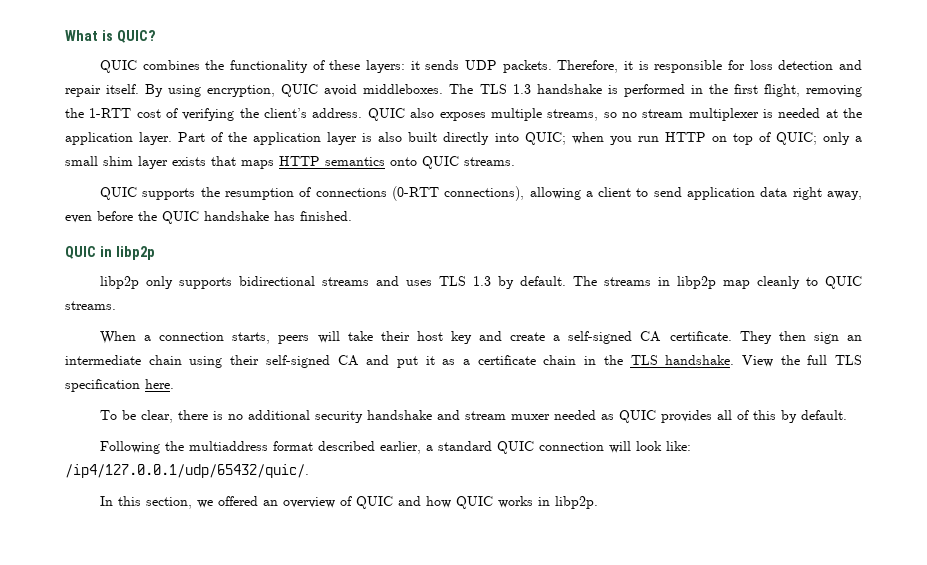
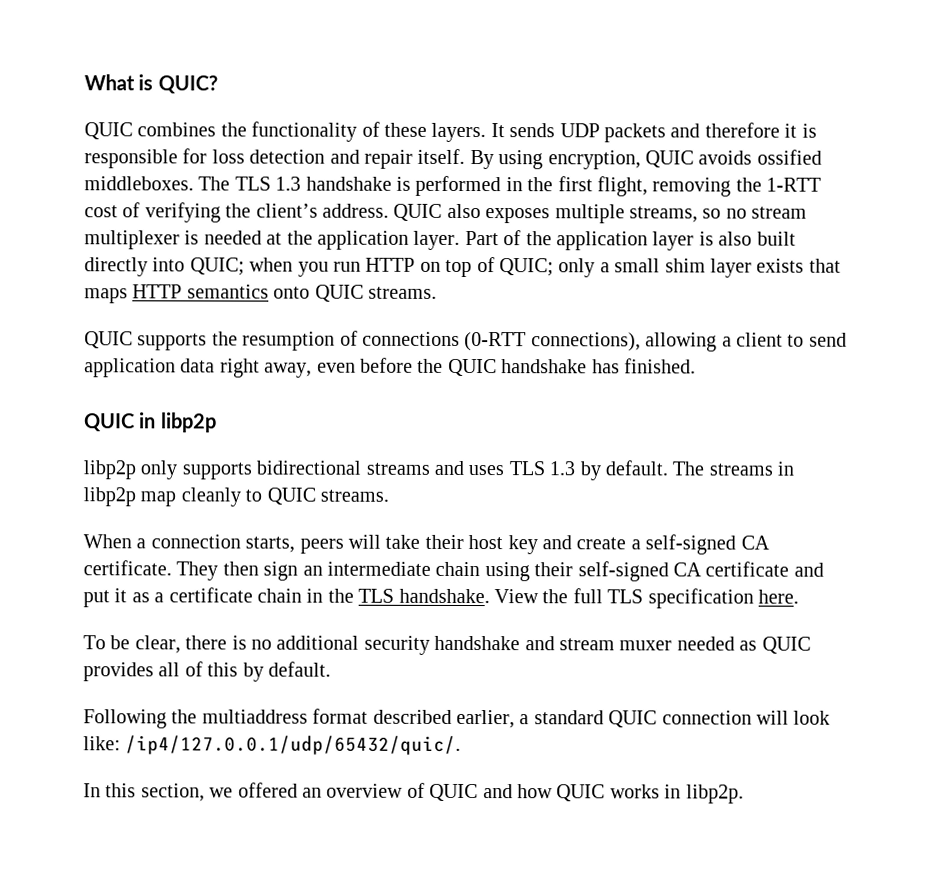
[366,60,619,73] layers: it sends UDP packets. Therefore, -> [431,122,780,143] layers. It sends UDP packets and therefore
[324,84,358,96] avoid -> [698,149,822,165] avoids ossified
(359, 360) none -> [705,561,790,577] certificate

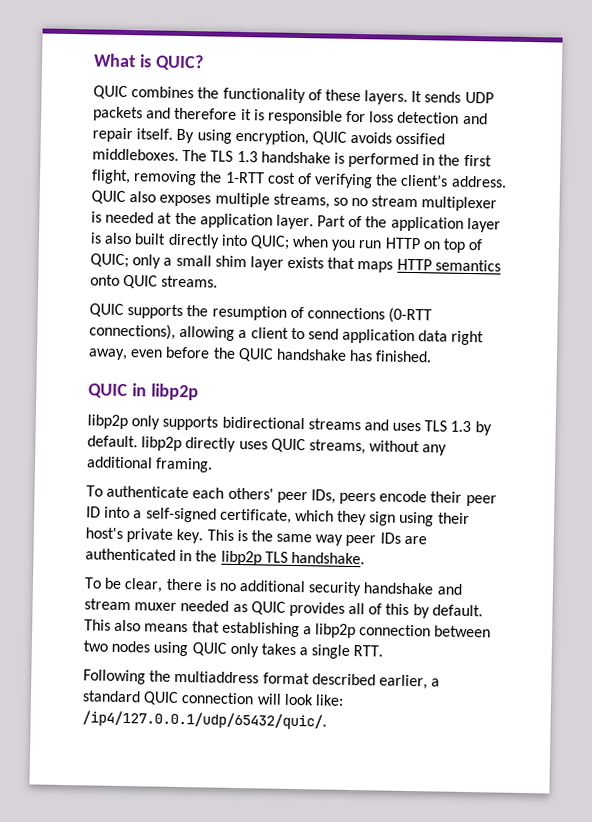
[672,461,795,476] [83,487,389,507] [83,534,770,555] [83,560,824,582] [83,587,354,608] The streams in libp2p map cleanly to QUIC streams. // When a connection starts, peers will take their host key and create a self-signed CA certificate. They then sign an intermediate chain using their self-signed CA certificate and put it as a certificate chain in the -> [141,436,448,456] [86,456,214,473] [86,485,497,507] [86,506,470,527] [85,527,427,547] [85,548,262,566] libp2p directly uses QUIC streams, without any additional framing. // To authenticate each others' peer IDs, peers encode their peer ID into a self-signed certificate, which they sign using their host's private key. This is the same way peer IDs are authenticated in the libp2p
[494,588,799,609] View the full TLS specification here. -> (365, 558) none
(331, 669) none -> [84,619,492,639] [83,640,384,659] This also means that establishing a libp2p connection between two nodes using QUIC only takes a single RTT.
[83,782,744,804] // In this section, we offered an overview of QUIC and how QUIC works in libp2p. -> (327, 720) none

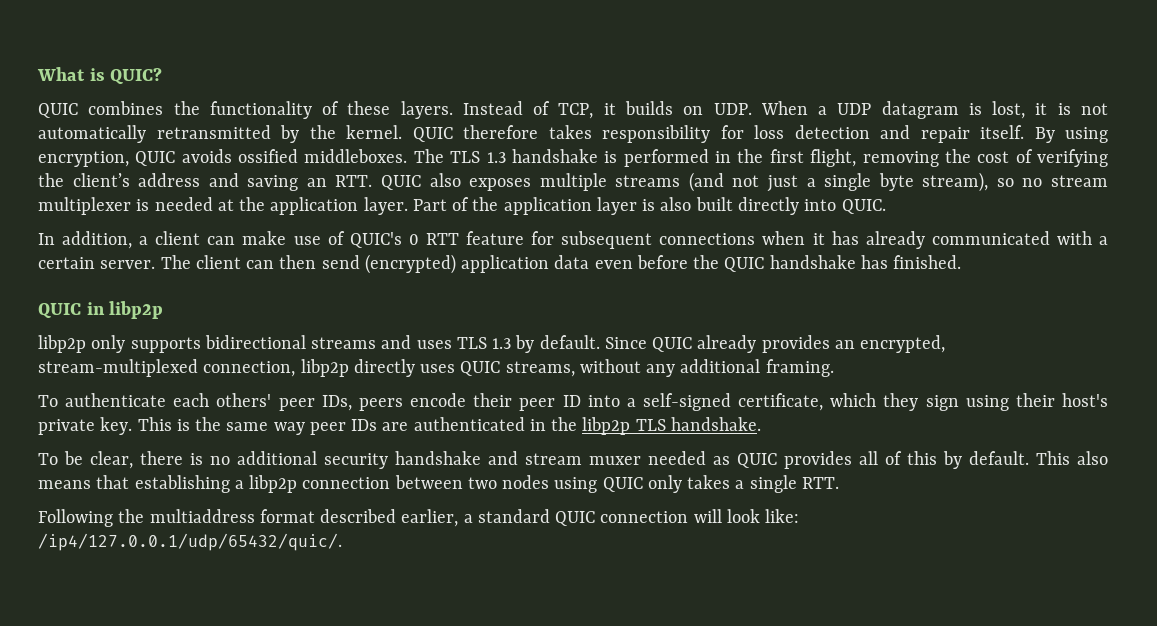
[411,90,494,104] [93,106,343,125] It sends UDP packets and therefore it is responsible -> [462,101,1108,119] [38,125,710,143] Instead of TCP, it builds on UDP. When a UDP datagram is lost, it is not automatically retransmitted by the kernel. QUIC therefore takes responsibility
[224,171,265,184] 1-RTT -> (971, 156) none
[450,175,507,188] [91,190,330,209] address. QUIC also exposes multiple streams, -> [138,172,989,192] address and saving an RTT. QUIC also exposes multiple streams (and not just a single byte stream),
[249,235,484,253] [90,253,501,273] [90,274,219,289] [89,303,433,324] [89,323,485,346] [88,348,128,361] QUIC; when you run HTTP on top of QUIC; only a small shim layer exists that maps HTTP semantics onto QUIC streams. // QUIC supports the resumption of connections (0-RTT connections), allowing a client to send application data right away, -> [841,199,886,214] [38,231,1108,249] [38,254,590,274] QUIC. // In addition, a client can make use of QUIC's 0 RTT feature for subsequent connections when it has already communicated with a certain server. The client can then send (encrypted) application data
(138, 441) none -> [604,335,946,353] [38,359,296,377] Since QUIC already provides an encrypted, stream-multiplexed connection,

